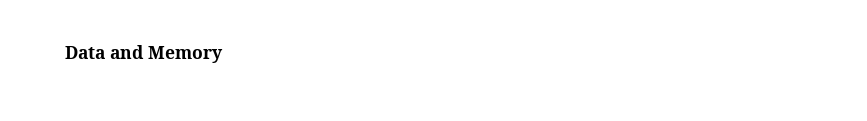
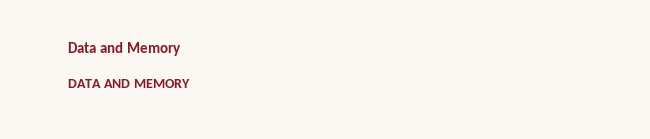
(223, 54) none -> [68,79,190,88] // DATA AND MEMORY

